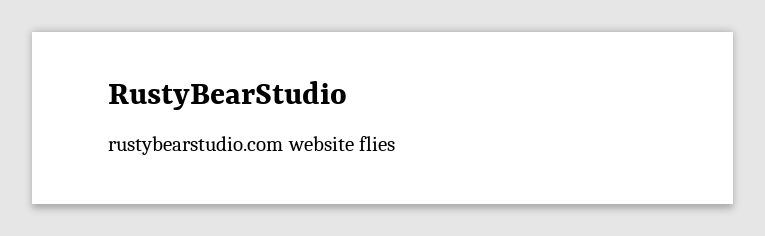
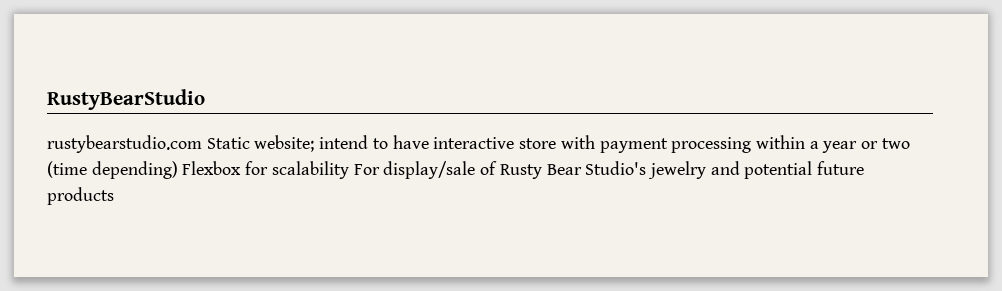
[287,136,396,151] website flies -> [206,135,910,153] [47,161,865,179] [47,187,114,205] Static website; intend to have interactive store with payment processing within a year or two (time depending) Flexbox for scalability For display/sale of Rusty Bear Studio's jewelry and potential future products

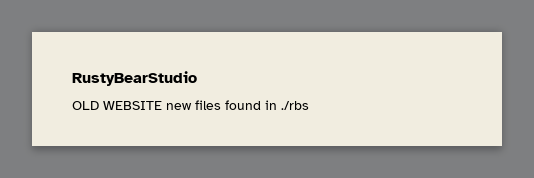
[47,135,910,153] [47,161,865,179] [47,187,114,205] rustybearstudio.com Static website; intend to have interactive store with payment processing within a year or two (time depending) Flexbox for scalability For display/sale of Rusty Bear Studio's jewelry and potential future products -> [72,100,309,110] OLD WEBSITE new files found in ./rbs

